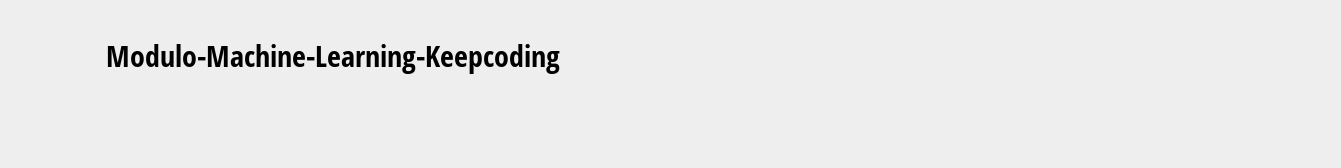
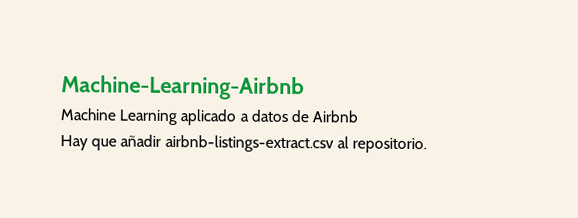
[106,44,560,74] Modulo-Machine-Learning-Keepcoding -> [61,75,305,101] [60,108,359,126] [60,134,427,154] Machine-Learning-Airbnb // Machine Learning aplicado a datos de Airbnb // Hay que añadir airbnb-listings-extract.csv al repositorio.

